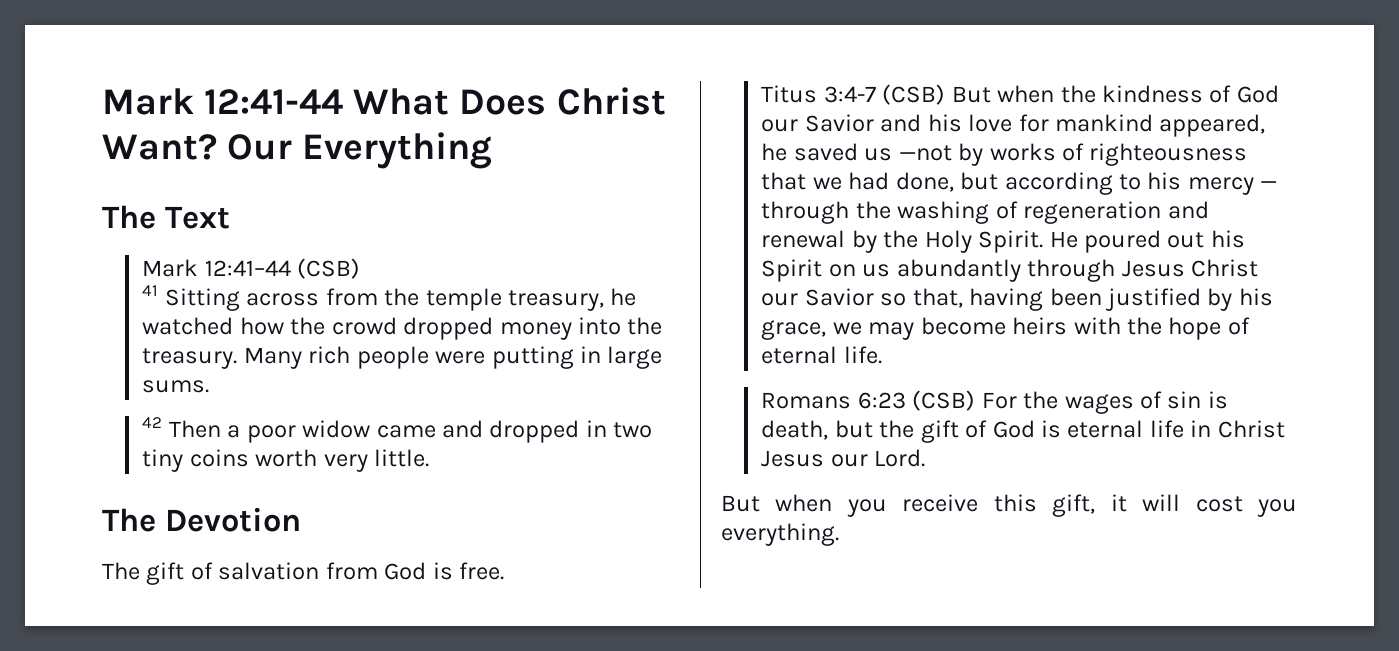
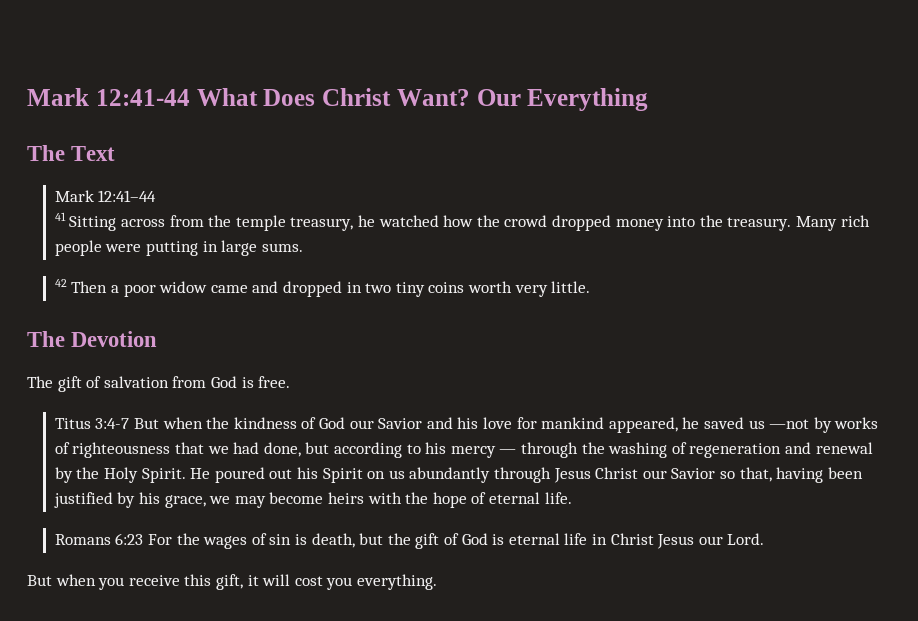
[297,258,361,279] (CSB) -> (157, 196) none
[882,84,946,105] (CSB) -> (130, 423) none
[912,390,976,411] (CSB) -> (144, 539) none

